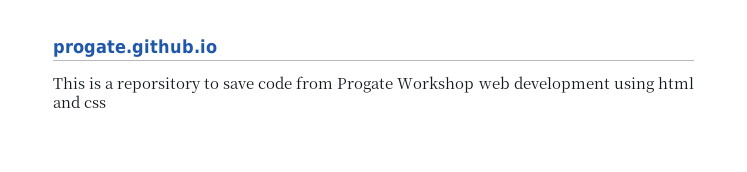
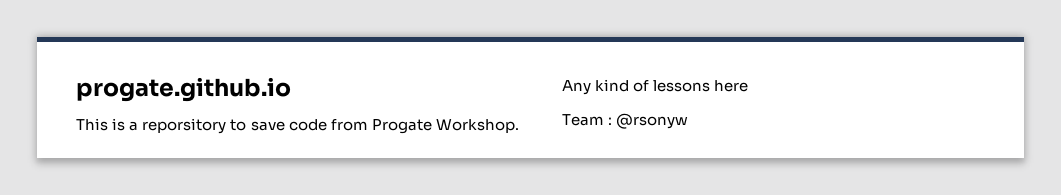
[397,76,694,93] [53,95,107,108] Workshop web development using html and css -> [436,119,519,133] [562,79,749,95] [562,113,689,129] Workshop. Any kind of lessons here // Team : @rsonyw

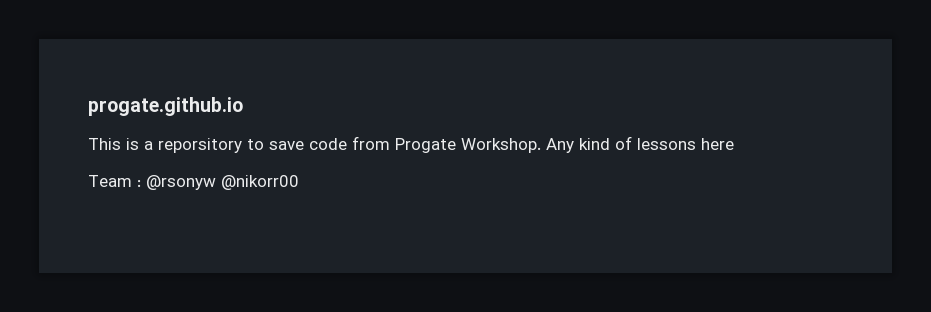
(689, 121) none -> [221,175,299,190] @nikorr00

